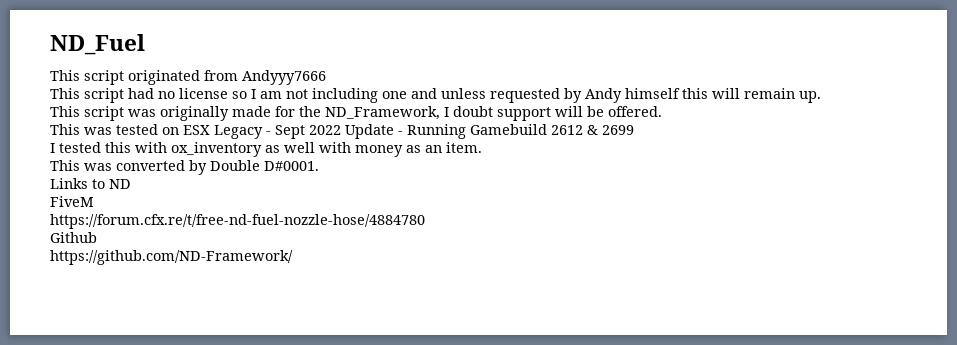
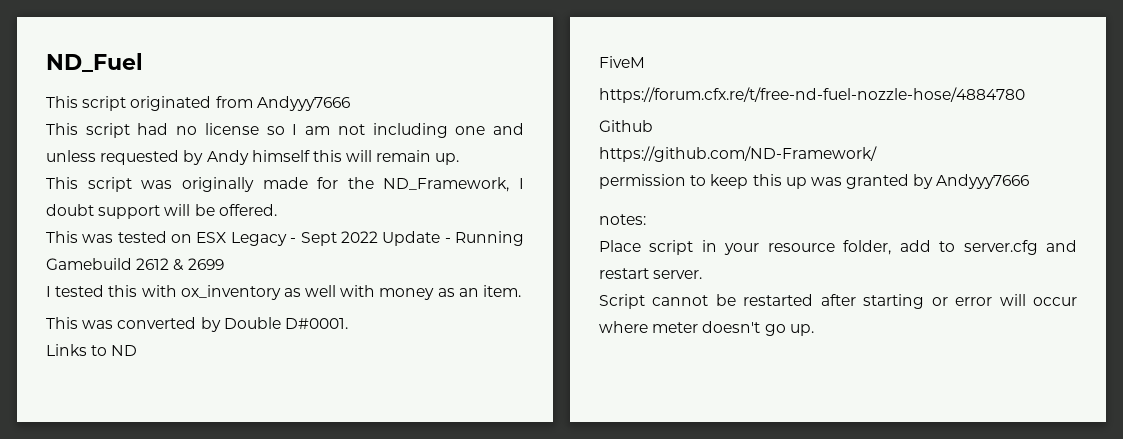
(293, 257) none -> [599,174,1030,189] [599,214,646,225] [599,240,1077,255] [599,268,703,279] [599,294,1077,309] [599,321,814,336] // permission to keep this up was granted by Andyyy7666 // notes: // Place script in your resource folder, add to server.cfg and restart server. // Script cannot be restarted after starting or error will occur where meter doesn't go up.

